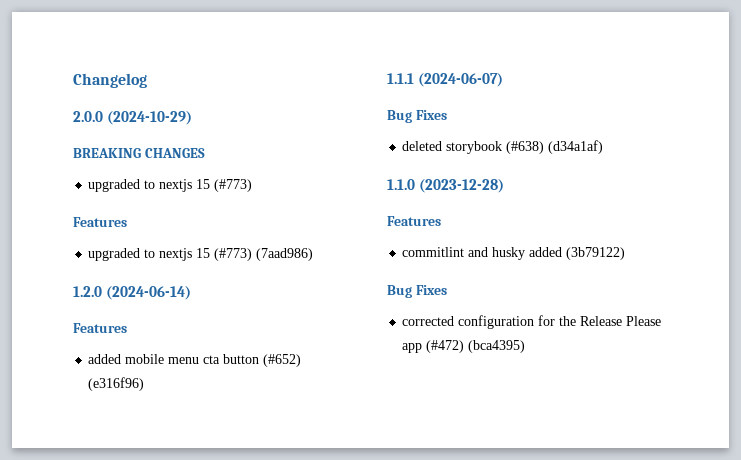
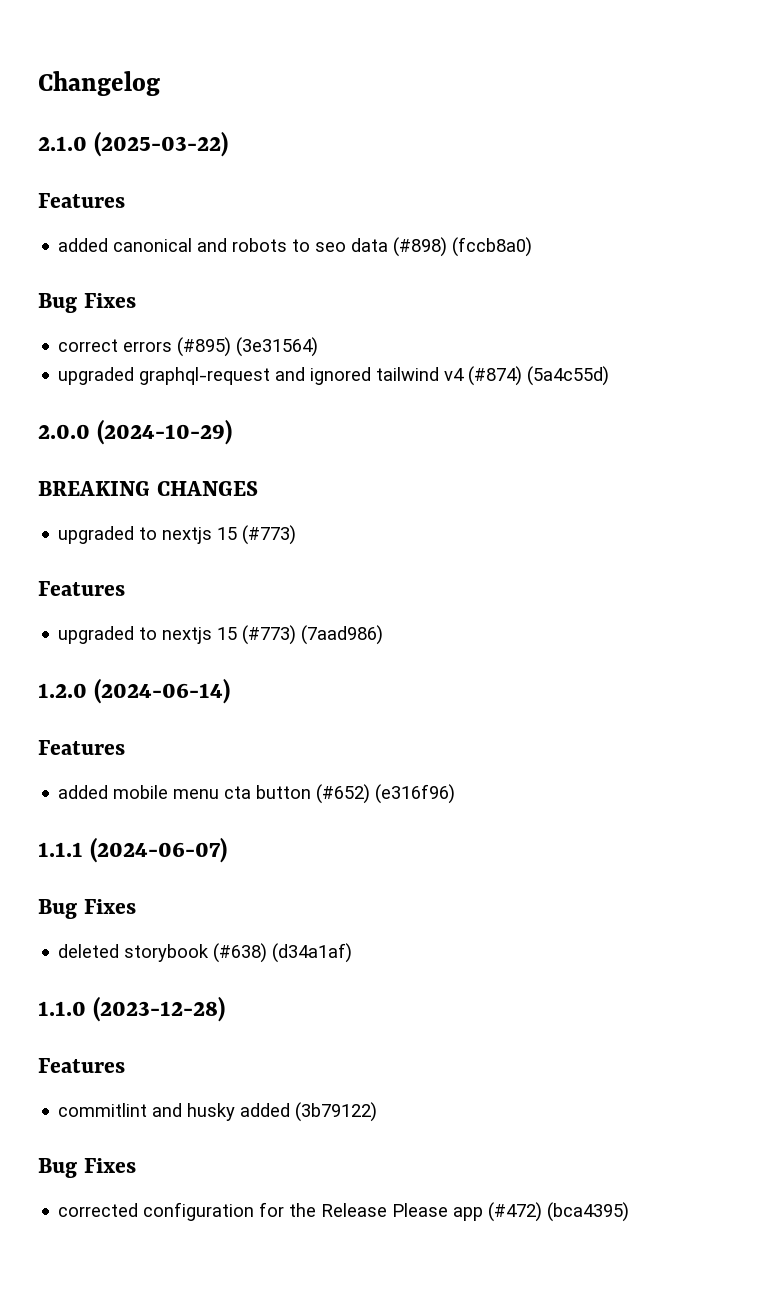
(147, 80) none -> [38,131,229,157] [38,193,125,208] [58,237,533,257] [38,293,136,313] [58,337,319,357] [58,366,610,386] // 2.1.0 (2025-03-22) // Features // added canonical and robots to seo data (#898) (fccb8a0) // Bug Fixes // correct errors (#895) (3e31564) // upgraded graphql-request and ignored tailwind v4 (#874) (5a4c55d)

